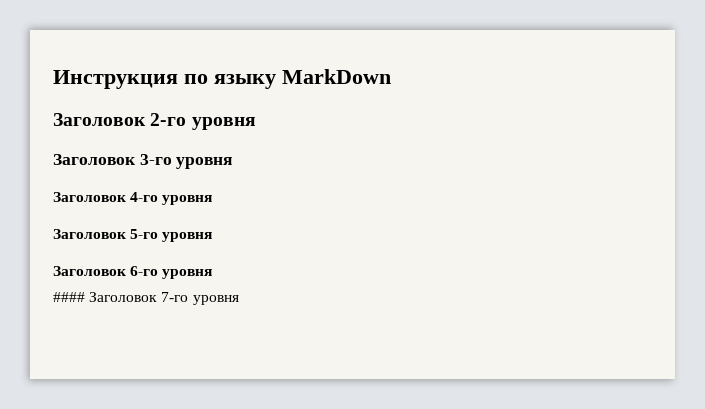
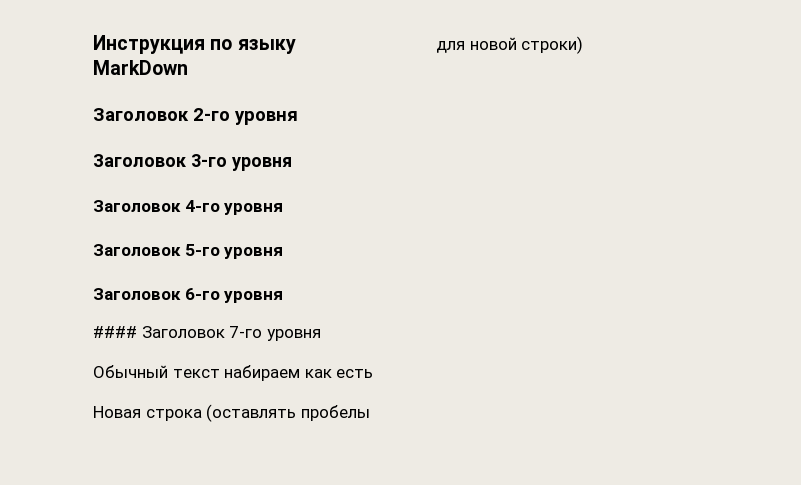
(239, 300) none -> [93,365,374,381] [93,404,370,422] [436,36,584,54] // Обычный текст набираем как есть // Новая строка (оставлять пробелы для новой строки)

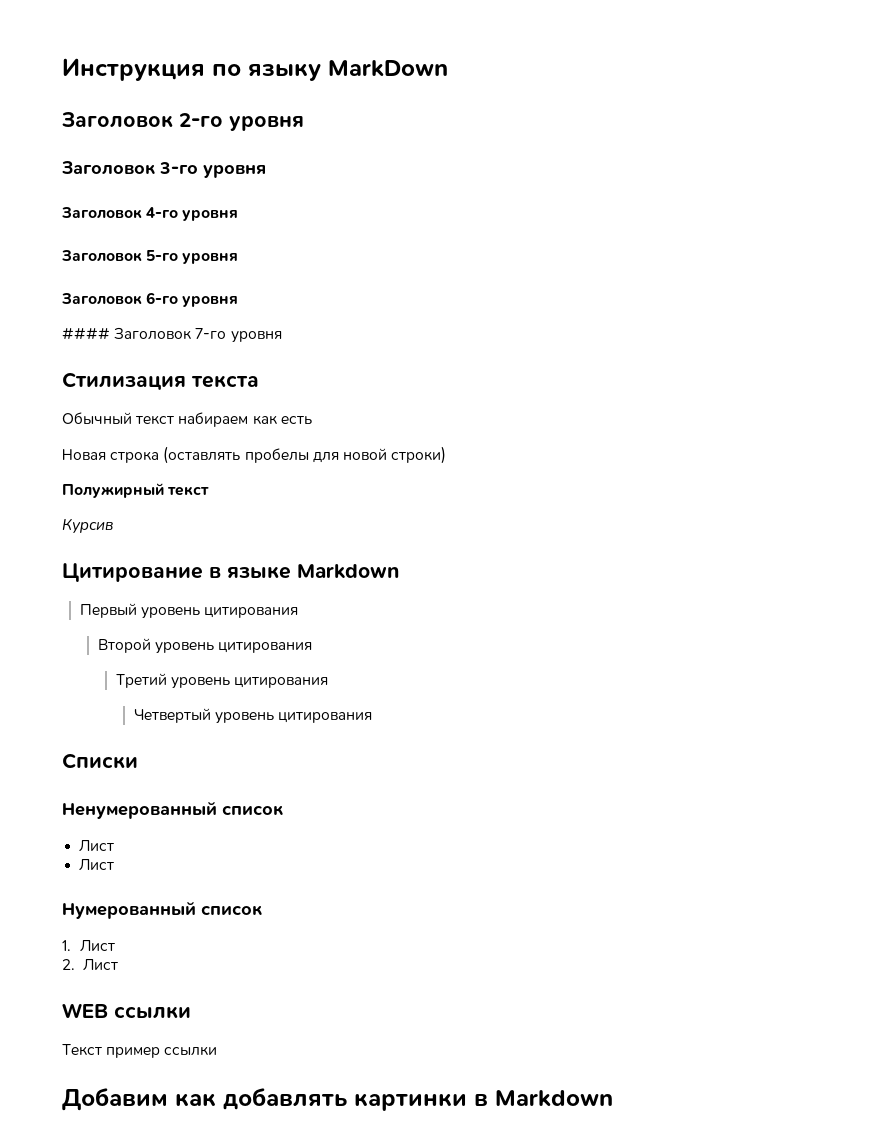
(321, 335) none -> [62,372,259,390] // Стилизация текста
(584, 45) none -> [62,483,210,498] [62,518,113,534] [62,563,399,582] [79,603,299,619] [97,638,313,654] [115,673,329,689] [133,708,373,724] [62,753,138,769] [62,801,284,819] [79,840,115,852] [79,859,115,871] [62,901,263,919] [62,940,115,952] [62,959,118,971] [62,1003,191,1019] [62,1044,218,1058] [62,1088,613,1111] // Полужирный текст // Курсив // Цитирование в языке Markdown // Первый уровень цитирования // Второй уровень цитирования // Третий уровень цитирования // Четвертый уровень цитирования // Списки // Ненумерованный список // Лист // Лист // Нумерованный список // 1. Лист // 2. Лист // WEB ссылки // Текст пример ссылки // Добавим как добавлять картинки в Markdown

